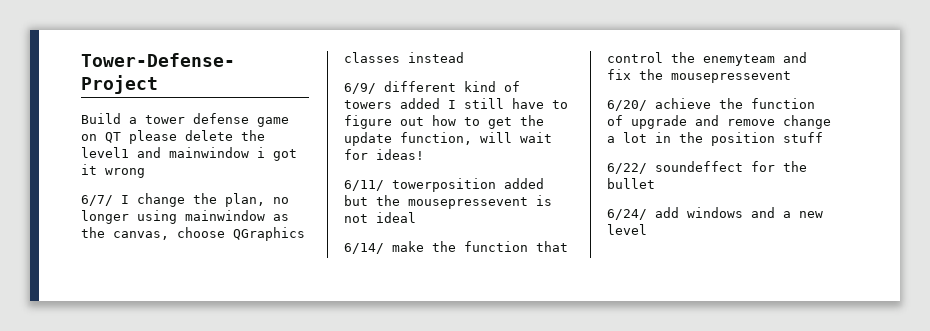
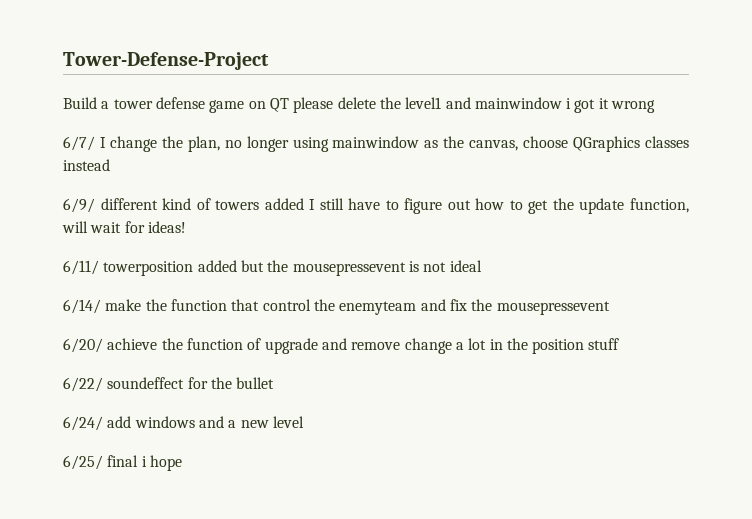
(647, 229) none -> [63,455,182,471] // 6/25/ final i hope

